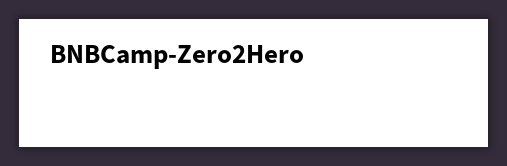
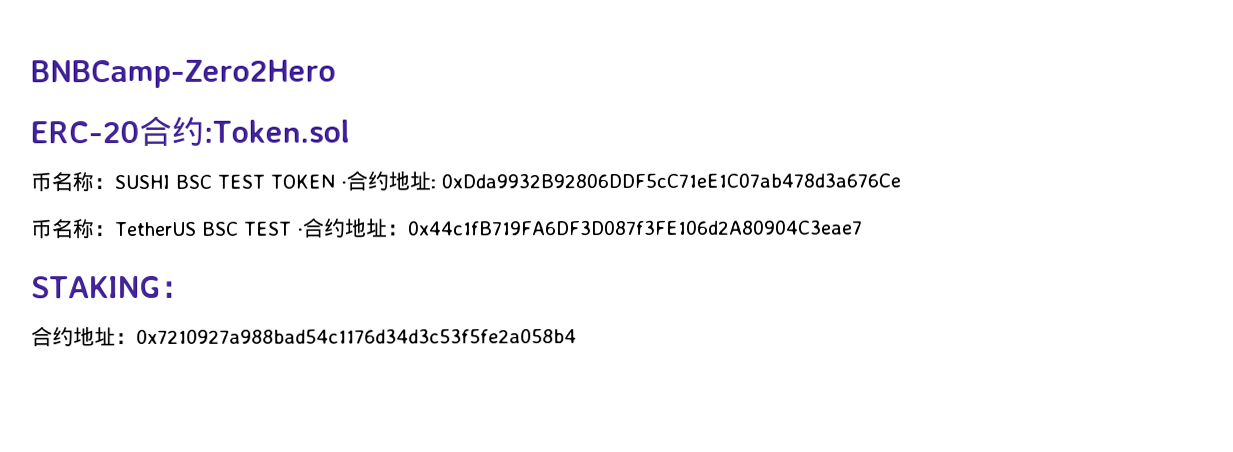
(304, 57) none -> [30,115,350,147] [30,170,901,192] [30,217,863,239] [31,275,193,299] [31,326,577,347] // ERC-20合约:Token.sol // 币名称：SUSHI BSC TEST TOKEN ·合约地址: 0xDda9932B92806DDF5cC71eE1C07ab478d3a676Ce // 币名称：TetherUS BSC TEST ·合约地址：0x44c1fB719FA6DF3D087f3FE106d2A80904C3eae7 // STAKING： // 合约地址：0x7210927a988bad54c1176d34d3c53f5fe2a058b4

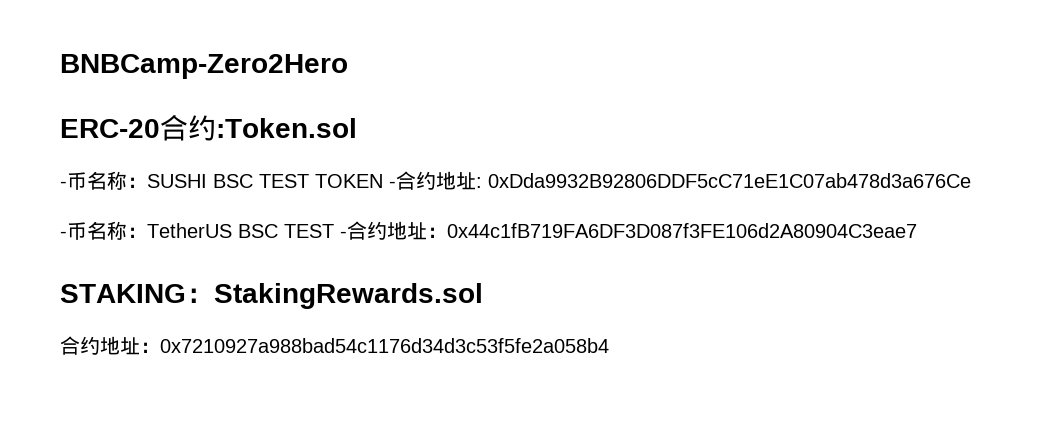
(350, 131) none -> [60,181,67,188] -
[340,180,347,189] · -> [389,181,396,188] -
(901, 180) none -> [60,231,67,238] -
[296,227,304,236] · -> [340,231,347,238] -
(193, 289) none -> [214,283,483,309] StakingRewards.sol

